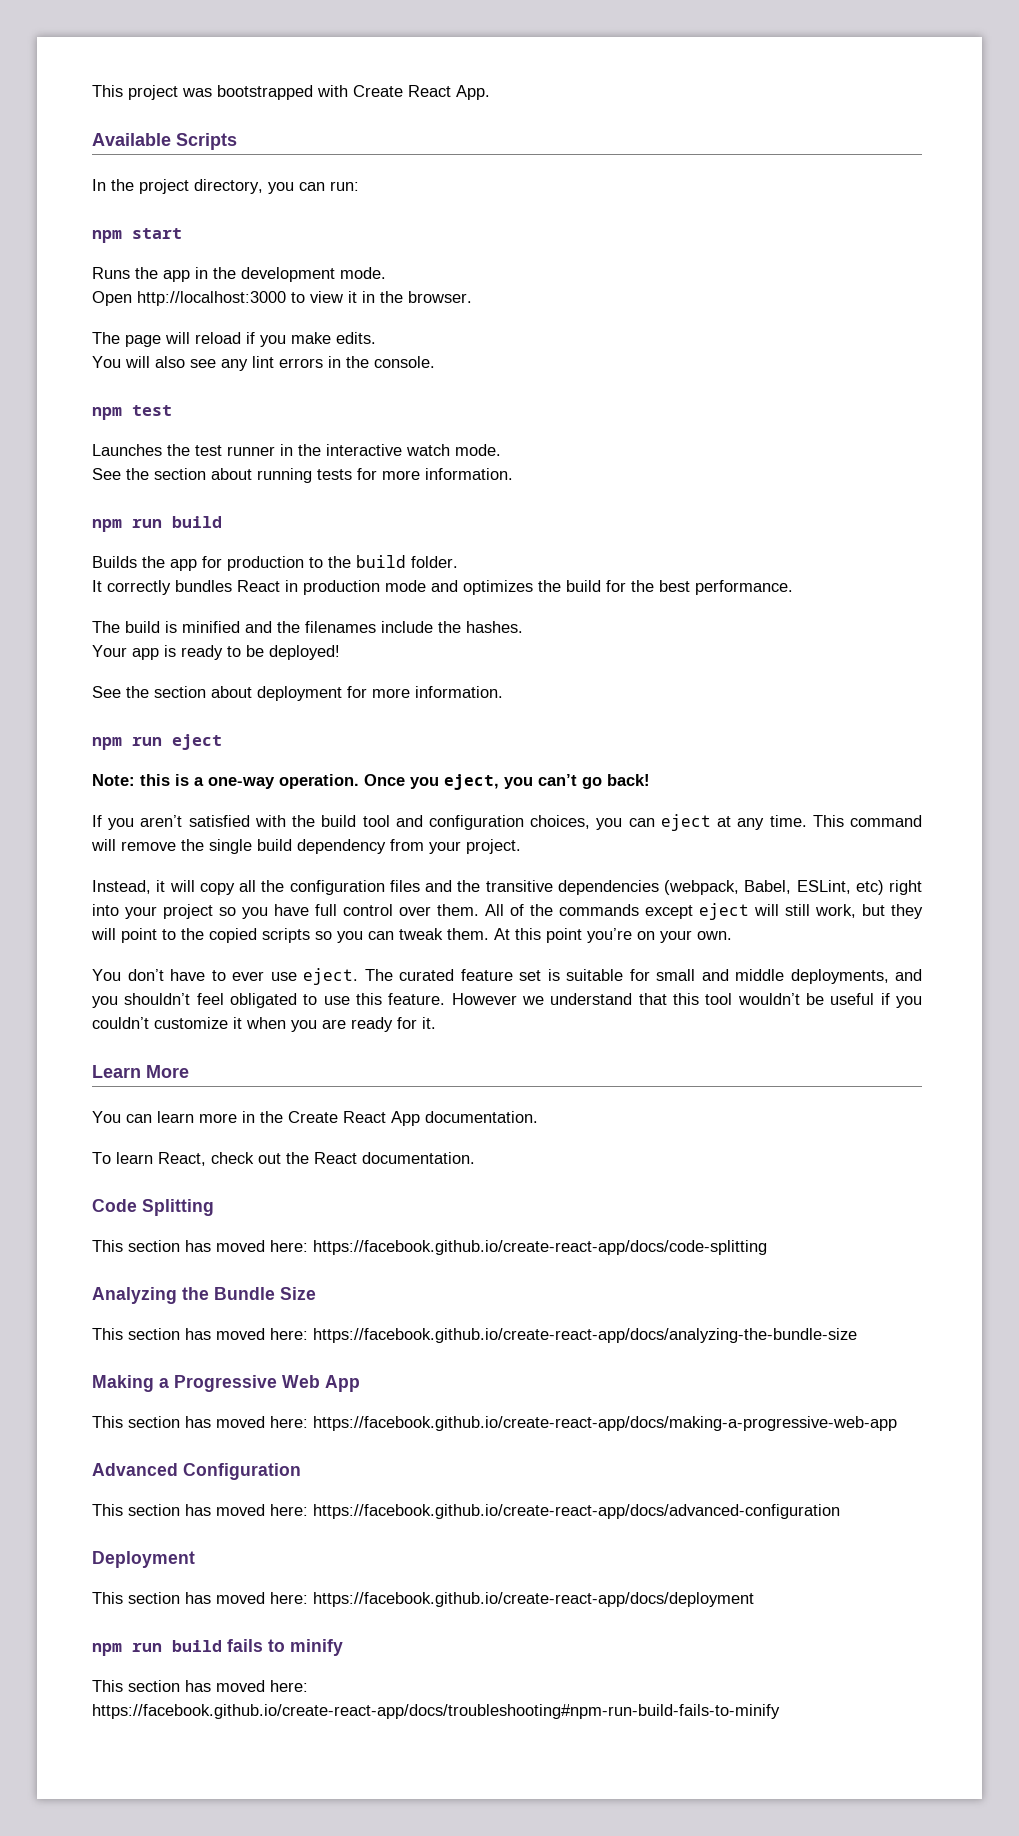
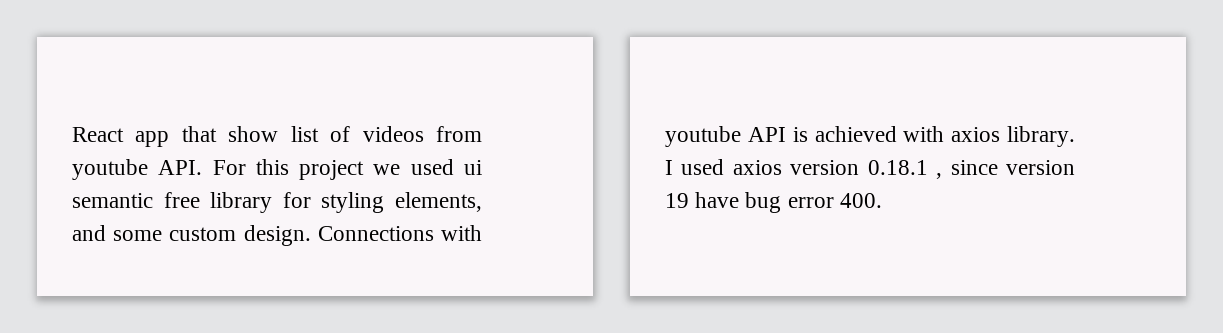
[92,85,490,100] [92,133,237,150] [92,179,359,194] [92,228,182,243] [92,267,386,282] [92,291,472,306] [92,332,376,347] [92,356,435,371] [92,405,172,420] [92,444,501,456] [92,468,513,483] [92,516,222,532] [92,555,458,571] [92,580,793,595] [92,621,523,633] [92,645,340,660] [92,686,503,701] [92,734,222,750] [92,774,650,790] [92,814,922,831] [91,839,521,854] [92,880,922,895] [92,903,923,920] [91,928,732,943] [92,968,922,985] [92,993,923,1008] [92,1017,436,1032] [92,1065,189,1078] [92,1111,538,1126] [92,1152,475,1166] [92,1199,214,1216] [92,1240,767,1255] [92,1287,316,1304] [92,1328,857,1343] [92,1375,360,1392] [92,1416,897,1431] [92,1463,301,1480] [92,1504,840,1519] [92,1551,195,1568] [92,1592,754,1607] [92,1639,343,1656] [92,1680,308,1692] [92,1704,780,1719] This project was bootstrapped with Create React App. // Available Scripts // In the project directory, you can run: // npm start // Runs the app in the development mode. // Open http://localhost:3000 to view it in the browser. // The page will reload if you make edits. // You will also see any lint errors in the console. // npm test // Launches the test runner in the interactive watch mode. // See the section about running tests for more information. // npm run build // Builds the app for production to the build folder. // It correctly bundles React in production mode and optimizes the build for the best performance. // The build is minified and the filenames include the hashes. // Your app is ready to be deployed! // See the section about deployment for more information. // npm run eject // Note: this is a one-way operation. Once you eject, you can’t go back! // If you aren’t satisfied with the build tool and configuration choices, you can eject at any time. This command will remove the single build dependency from your project. // Instead, it will copy all the configuration files and the transitive dependencies (webpack, Babel, ESLint, etc) right into your project so you have full control over them. All of the commands except eject will still work, but they will point to the copied scripts so you can tweak them. At this point you’re on your own. // You don’t have to ever use eject. The curated feature set is suitable for small and middle deployments, and you shouldn’t feel obligated to use this feature. However we understand that this tool wouldn’t be useful if you couldn’t customize it when you are ready for it. // Learn More // You can learn more in the Create React App documentation. // To learn React, check out the React documentation. // Code Splitting // This section has moved here: https://facebook.github.io/create-react-app/docs/code-splitting // Analyzing the Bundle Size // This section has moved here: https://facebook.github.io/create-react-app/docs/analyzing-the-bundle-size // Making a Progressive Web App // This section has moved here: https://facebook.github.io/create-react-app/docs/making-a-progressive-web-app // Advanced Configuration // This section has moved here: https://facebook.github.io/create-react-app/docs/advanced-configuration // Deployment // This section has moved here: https://facebook.github.io/create-react-app/docs/deployment // npm run build fails to minify // This section has moved here: https://facebook.github.io/create-react-app/docs/troubleshooting#npm-run-build-fails-to-minify -> [72,126,482,147] [72,159,482,180] [72,192,482,213] [72,225,482,246] [665,126,1075,147] [665,159,1075,179] [665,192,882,213] React app that show list of videos from youtube API. For this project we used ui semantic free library for styling elements, and some custom design. Connections with youtube API is achieved with axios library. I used axios version 0.18.1 , since version 19 have bug error 400.

